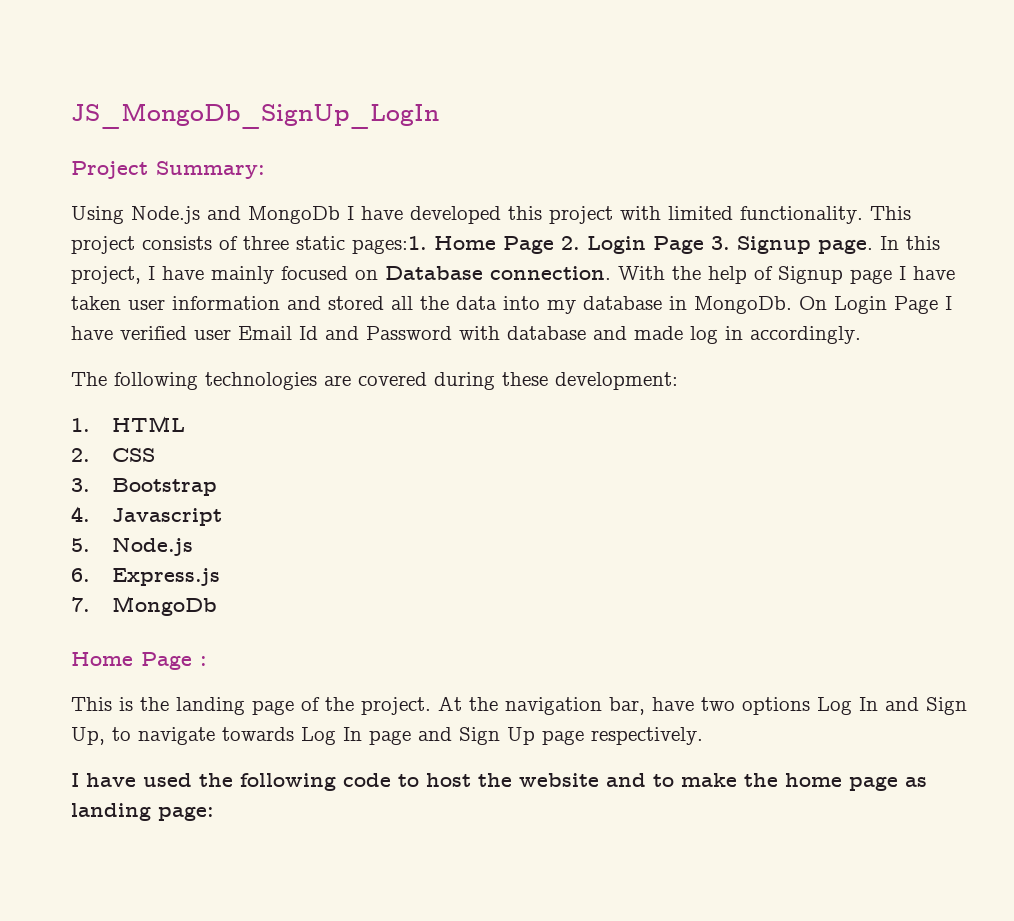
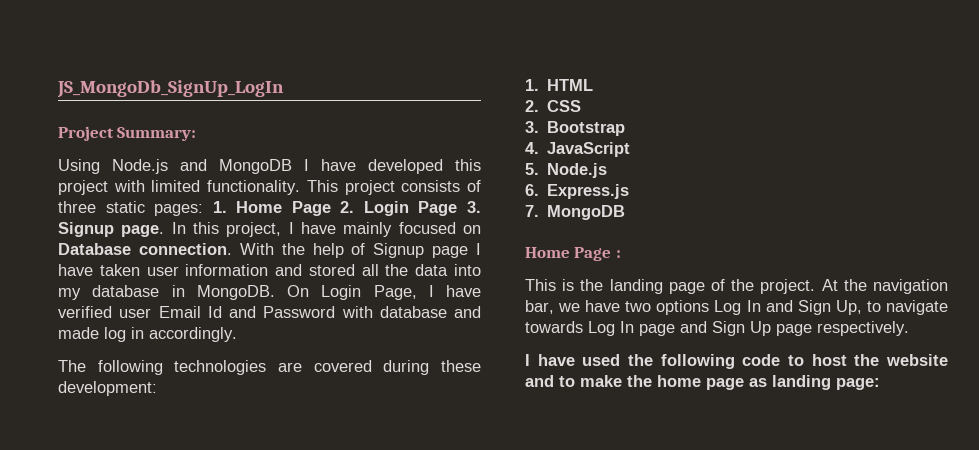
[248,206,340,224] MongoDb -> [219,159,292,174] MongoDB
[352,236,427,254] pages:1. -> [154,201,227,216] pages: 1.
[694,296,792,314] MongoDb. -> [196,285,275,300] MongoDB.
[894,296,938,314] Page -> [373,285,417,300] Page,
[111,508,222,526] Javascript -> [547,142,631,157] JavaScript
[111,596,217,616] MongoDb -> [547,205,626,220] MongoDB
(645, 706) none -> [558,303,581,312] we

